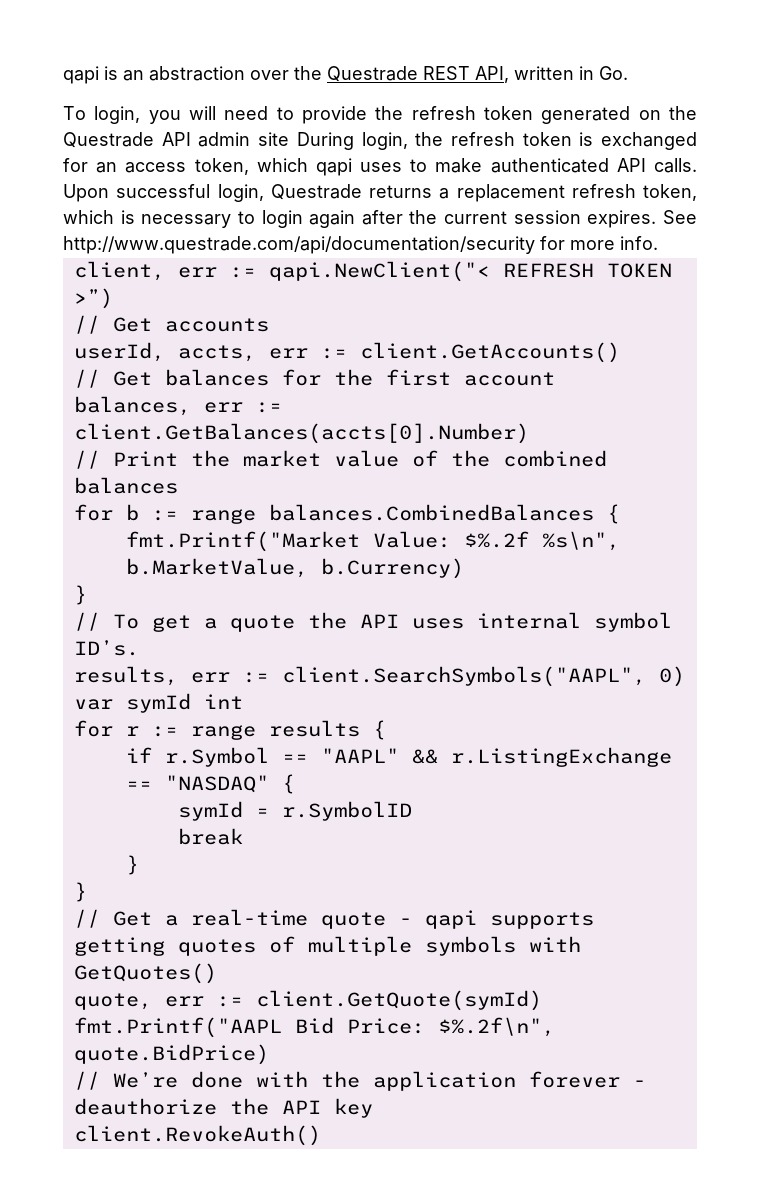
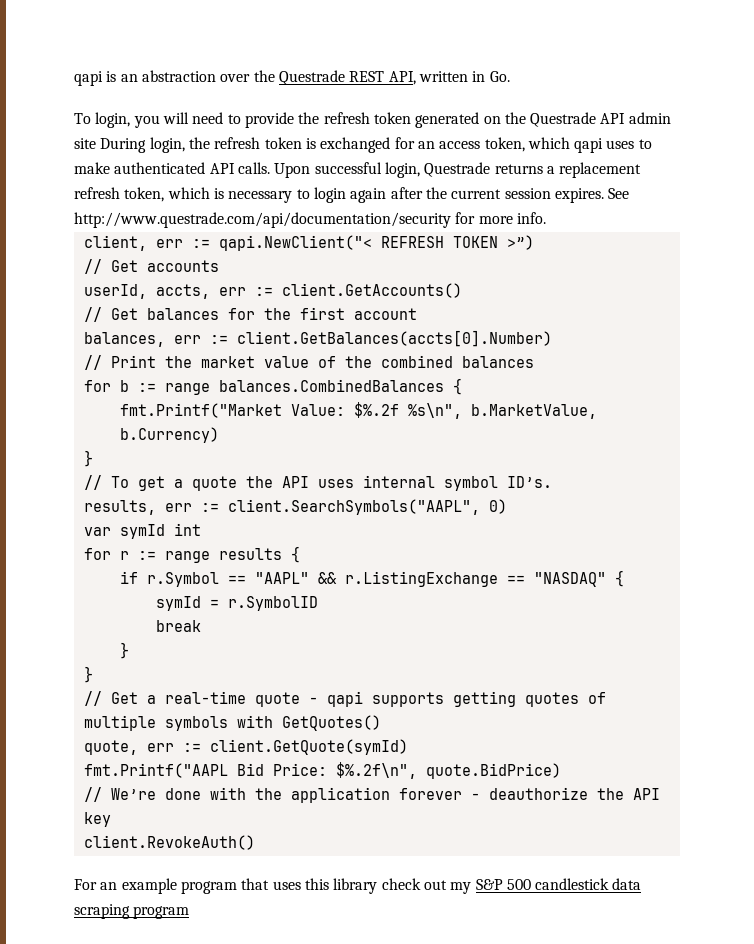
(321, 1135) none -> [74,878,642,894] [74,904,190,919] // For an example program that uses this library check out my S&P 500 candlestick data scraping program

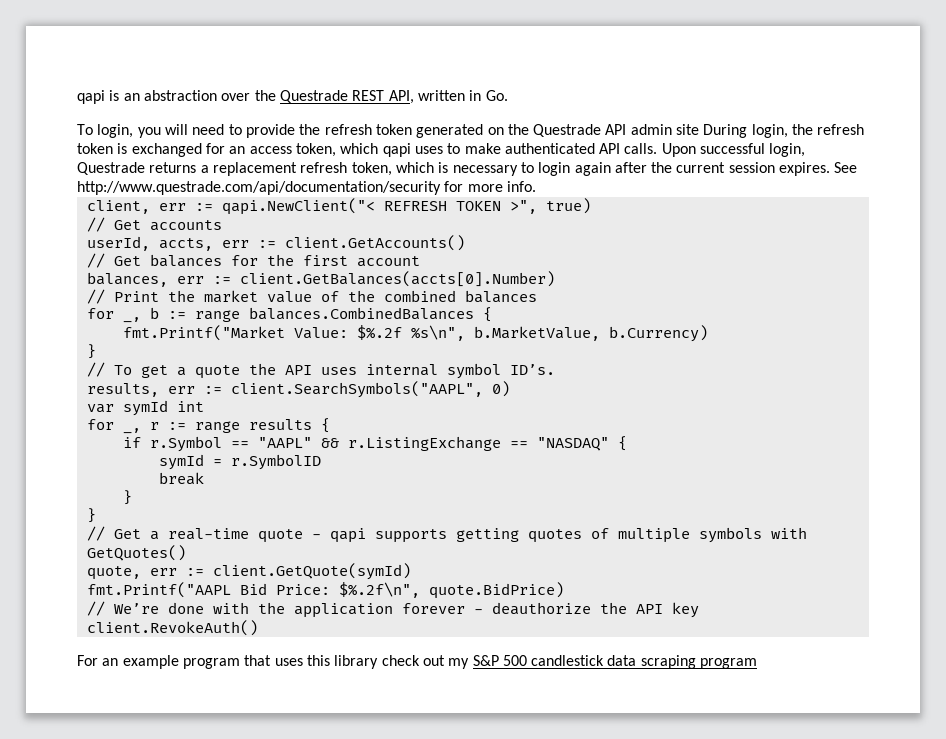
[506,235,534,250] >”) -> [509,198,591,214] >", true)
(111, 386) none -> [122,317,141,323] _,
(111, 554) none -> [122,428,141,434] _,

